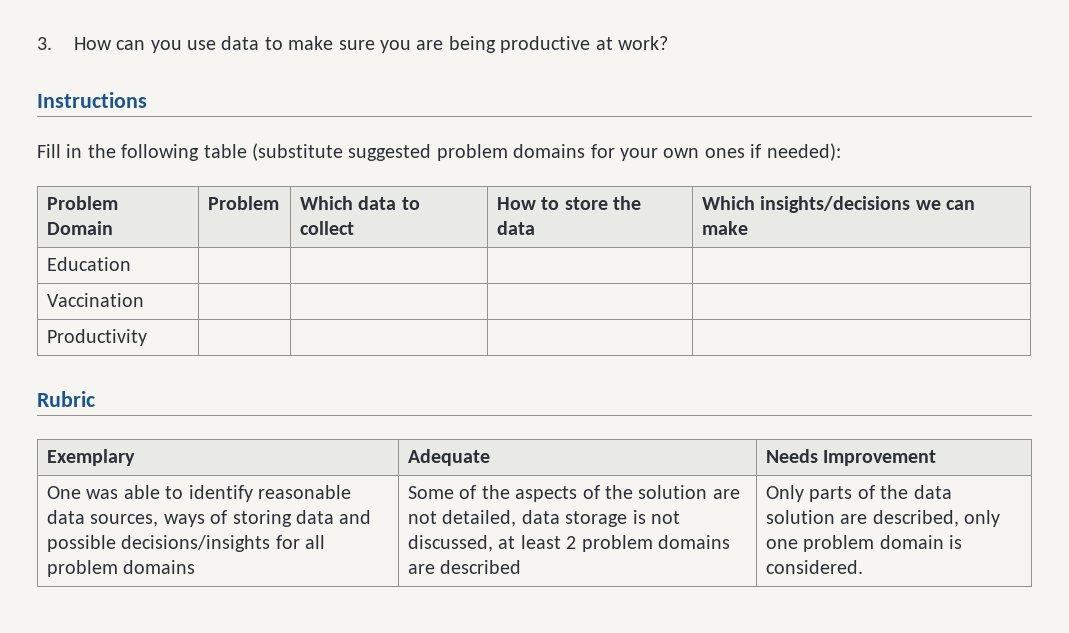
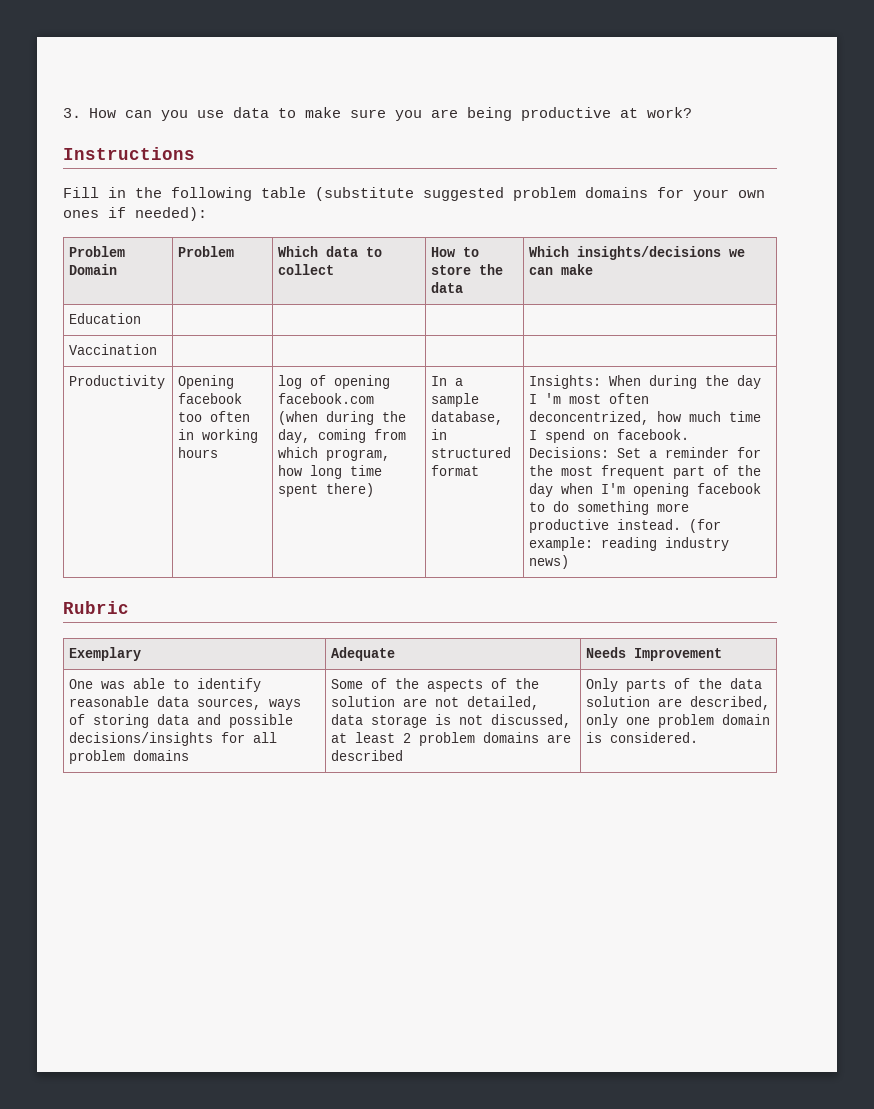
(147, 337) | | | -> [178,375,235,389] [178,393,243,404] [178,411,251,422] [178,429,259,443] [178,447,219,458] [278,375,391,389] [278,393,375,404] [278,411,407,425] [278,429,407,443] [278,447,391,461] [278,465,383,479] [278,483,375,497] [431,376,464,386] [431,393,480,407] [431,411,504,425] [431,429,448,440] [431,447,512,458] [431,465,480,476] [529,375,762,389] [529,393,650,404] [529,411,762,425] [529,429,690,443] [529,447,762,458] [529,465,762,479] [529,483,762,497] [529,501,690,515] [529,519,722,533] [529,537,730,551] [529,555,570,569] Opening facebook too often in working hours | log of opening facebook.com (when during the day, coming from which program, how long time spent there) | In a sample database, in structured format | Insights: When during the day I 'm most often deconcentrized, how much time I spend on facebook. Decisions: Set a reminder for the most frequent part of the day when I'm opening facebook to do something more productive instead. (for example: reading industry news)

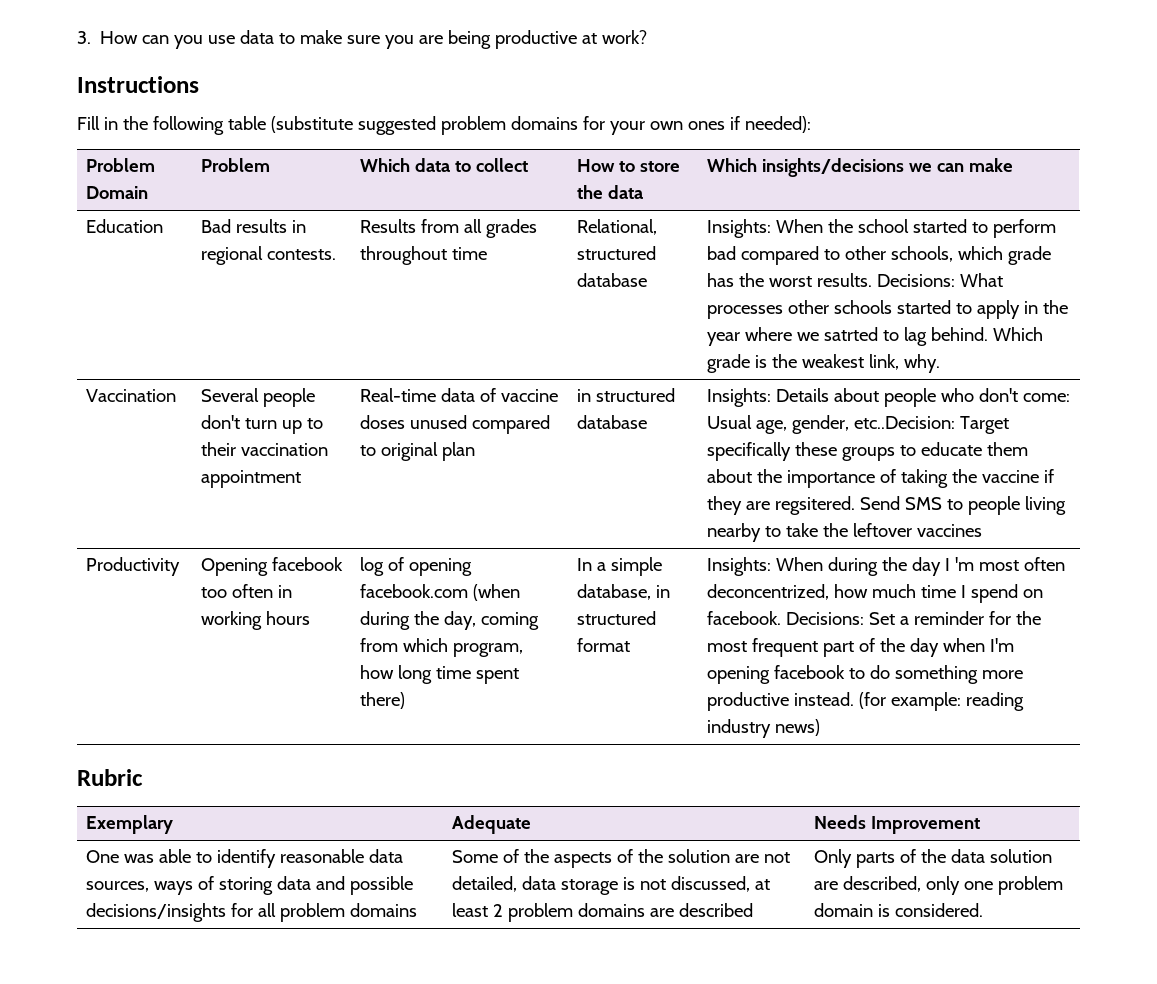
[69,344,158,355] | | | // Vaccination | | | | -> [201,219,307,233] [201,246,337,265] [360,219,538,238] [360,246,488,265] [577,219,658,235] [577,246,657,260] [577,273,648,287] [707,219,1057,238] [707,246,1052,265] [707,273,1004,287] [707,300,1069,319] [707,327,1044,346] [707,354,941,373] [86,389,177,402] [201,388,316,407] [201,415,324,434] [201,442,329,456] [201,470,302,488] [360,388,559,402] [360,415,551,434] [360,442,476,461] [577,388,676,402] [577,415,648,429] [707,388,1071,407] [707,415,1010,434] [707,442,1029,461] [707,469,1055,488] [707,496,1067,515] [707,523,983,542] Bad results in regional contests. | Results from all grades throughout time | Relational, structured database | Insights: When the school started to perform bad compared to other schools, which grade has the worst results. Decisions: What processes other schools started to apply in the year where we satrted to lag behind. Which grade is the weakest link, why. // Vaccination | Several people don't turn up to their vaccination appointment | Real-time data of vaccine doses unused compared to original plan | in structured database | Insights: Details about people who don't come: Usual age, gender, etc..Decision: Target specifically these groups to educate them about the importance of taking the vaccine if they are regsitered. Send SMS to people living nearby to take the leftover vaccines
[431,393,480,407] sample -> [611,557,663,576] simple

